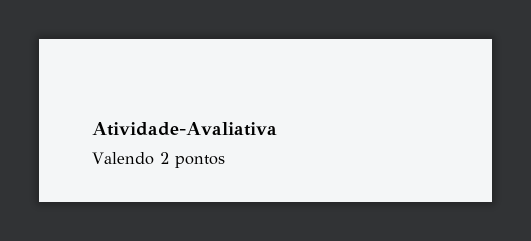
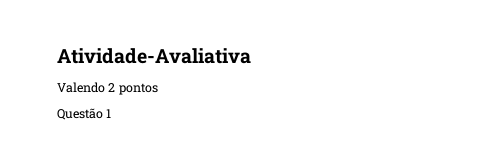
(225, 161) none -> [57,108,112,120] // Questão 1

